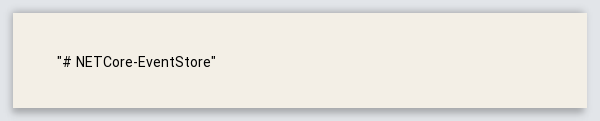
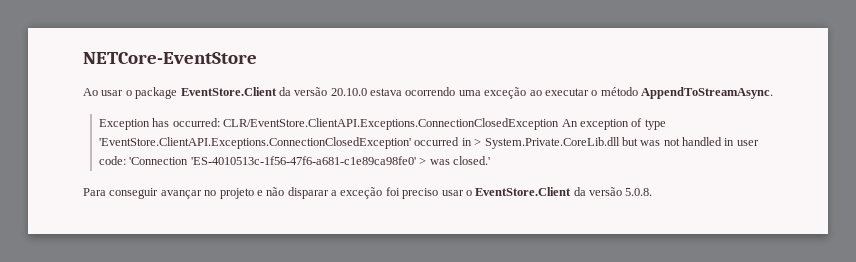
[57,56,216,67] "# NETCore-EventStore" -> [83,52,257,64] [83,87,773,99] [99,118,666,130] [99,137,759,149] [99,156,490,165] [83,187,653,199] NETCore-EventStore // Ao usar o package EventStore.Client da versão 20.10.0 estava ocorrendo uma exceção ao executar o método AppendToStreamAsync. // Exception has occurred: CLR/EventStore.ClientAPI.Exceptions.ConnectionClosedException An exception of type 'EventStore.ClientAPI.Exceptions.ConnectionClosedException' occurred in > System.Private.CoreLib.dll but was not handled in user code: 'Connection 'ES-4010513c-1f56-47f6-a681-c1e89ca98fe0' > was closed.' // Para conseguir avançar no projeto e não disparar a exceção foi preciso usar o EventStore.Client da versão 5.0.8.

